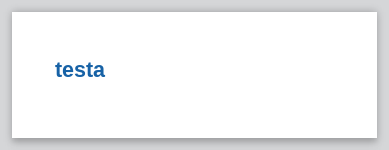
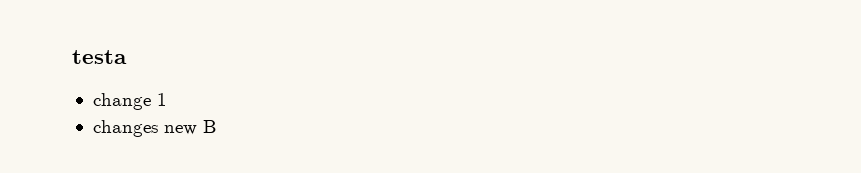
(106, 69) none -> [92,93,167,110] [92,120,216,137] // change 1 // changes new B

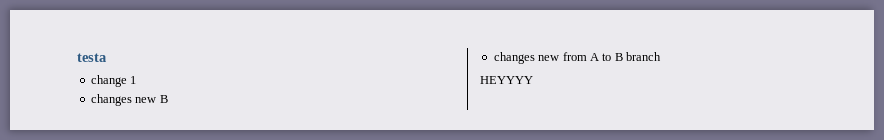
(216, 126) none -> [493,52,661,64] [480,76,533,84] // changes new from A to B branch // HEYYYY

